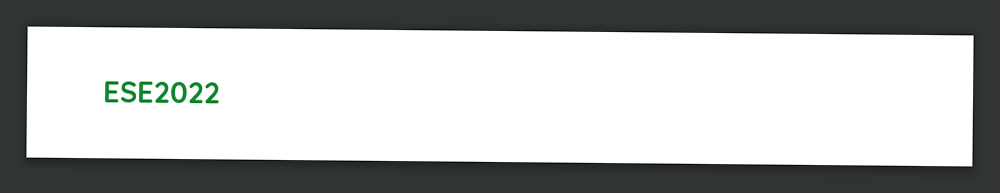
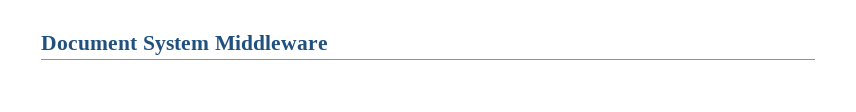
[102,81,221,104] ESE2022 -> [41,35,328,55] Document System Middleware

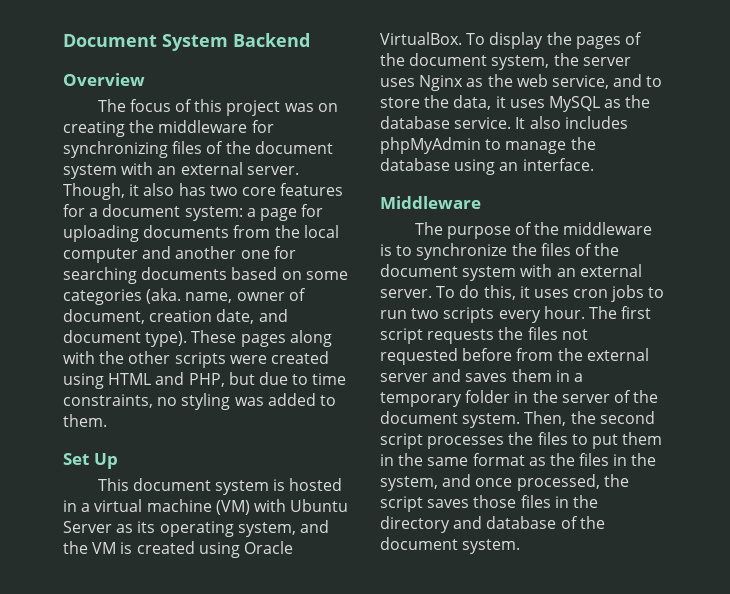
[214,35,328,50] Middleware -> [233,33,310,47] [63,73,145,86] [97,99,338,116] [63,120,274,137] [63,141,333,158] [63,162,299,179] [63,183,344,200] [63,204,324,221] [63,225,339,242] [63,246,296,263] [63,267,348,284] [63,288,306,305] [63,309,288,324] [63,330,332,347] [63,351,329,368] [63,372,347,389] [63,393,336,410] [63,414,107,427] [63,453,118,469] [97,478,343,495] [63,499,349,515] [63,520,329,537] [63,541,293,558] [380,32,642,49] [380,53,631,70] [380,74,663,91] [380,95,651,112] [380,116,628,129] [380,137,596,154] [380,158,594,175] [380,196,481,209] [414,222,653,239] [380,243,620,260] [380,264,642,281] [380,285,665,302] [380,306,652,323] [380,327,588,344] [380,348,649,365] [380,369,583,382] [380,390,659,407] [380,411,655,428] [380,432,663,449] [380,453,657,466] [380,474,629,491] [380,495,598,512] [380,516,605,533] [380,537,521,554] Backend // Overview // The focus of this project was on creating the middleware for synchronizing files of the document system with an external server. Though, it also has two core features for a document system: a page for uploading documents from the local computer and another one for searching documents based on some categories (aka. name, owner of document, creation date, and document type). These pages along with the other scripts were created using HTML and PHP, but due to time constraints, no styling was added to them. // Set Up // This document system is hosted in a virtual machine (VM) with Ubuntu Server as its operating system, and the VM is created using Oracle VirtualBox. To display the pages of the document system, the server uses Nginx as the web service, and to store the data, it uses MySQL as the database service. It also includes phpMyAdmin to manage the database using an interface. // Middleware // The purpose of the middleware is to synchronize the files of the document system with an external server. To do this, it uses cron jobs to run two scripts every hour. The first script requests the files not requested before from the external server and saves them in a temporary folder in the server of the document system. Then, the second script processes the files to put them in the same format as the files in the system, and once processed, the script saves those files in the directory and database of the document system.

